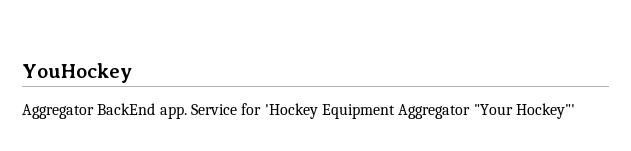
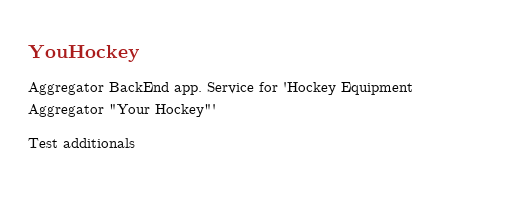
(575, 111) none -> [28,138,135,148] // Test additionals

